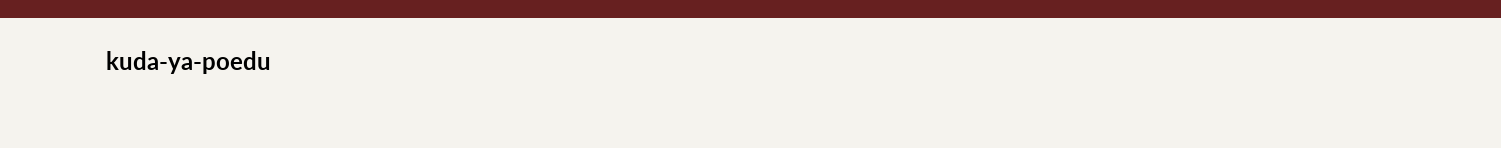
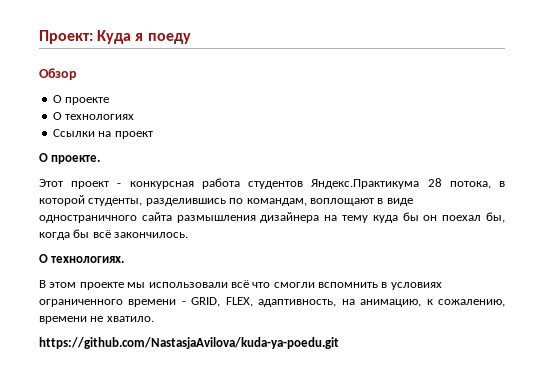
[106,51,271,74] kuda-ya-poedu -> [39,30,191,44] [39,68,77,80] [52,95,110,105] [52,112,135,120] [52,129,153,139] [39,153,101,164] [39,178,506,189] [39,195,413,206] [39,212,506,223] [39,229,189,240] [39,254,125,263] [39,280,442,290] [39,297,506,307] [39,316,154,324] [39,337,339,349] Проект: Куда я поеду // Обзор // О проекте // О технологиях // Ссылки на проект // О проекте. // Этот проект - конкурсная работа студентов Яндекс.Практикума 28 потока, в которой студенты, разделившись по командам, воплощают в виде одностраничного сайта размышления дизайнера на тему куда бы он поехал бы, когда бы всё закончилось. // О технологиях. // В этом проекте мы использовали всё что смогли вспомнить в условиях ограниченного времени - GRID, FLEX, адаптивность, на анимацию, к сожалению, времени не хватило. // https://github.com/NastasjaAvilova/kuda-ya-poedu.git

